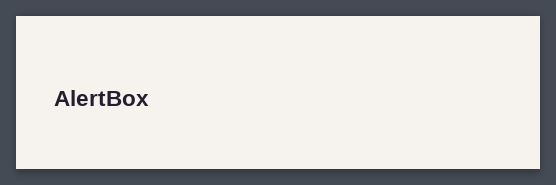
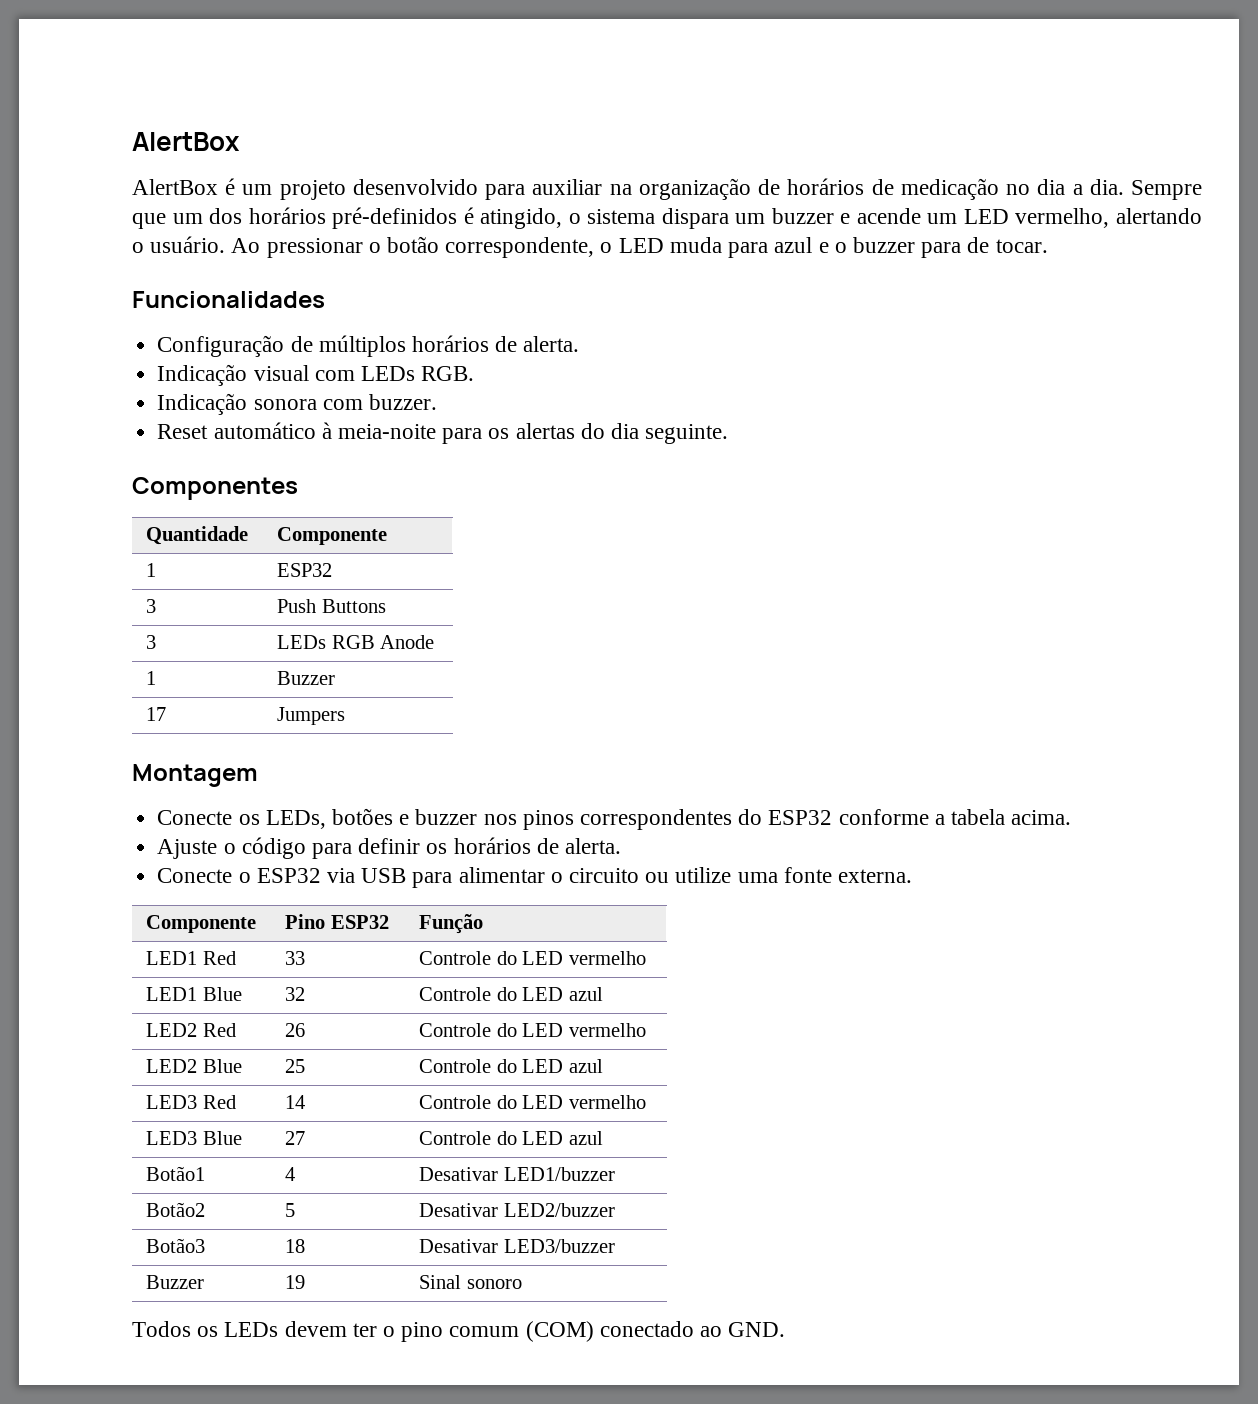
[54,90,149,106] AlertBox -> [132,132,240,151] [132,178,1202,200] [132,207,1202,229] [132,236,1048,258] [132,291,325,308] [157,335,580,357] [157,364,475,386] [157,393,437,415] [157,422,729,444] [132,477,298,500] [146,526,249,545] [277,527,388,545] [146,563,157,577] [277,563,333,577] [146,599,157,613] [277,599,386,613] [146,635,157,649] [277,635,435,649] [146,671,157,685] [277,671,336,685] [146,707,167,721] [277,707,346,725] [132,764,258,787] [157,808,1072,830] [157,837,621,859] [157,867,913,888] [146,915,257,933] [285,914,389,929] [419,914,484,934] [146,951,236,965] [285,951,306,965] [419,951,646,965] [146,987,242,1001] [285,987,306,1001] [419,987,603,1001] [146,1023,236,1037] [285,1023,306,1037] [419,1023,646,1037] [146,1059,242,1073] [285,1059,306,1073] [419,1059,603,1073] [146,1095,236,1109] [285,1095,306,1109] [419,1095,646,1109] [146,1131,242,1145] [285,1131,306,1145] [419,1131,603,1145] [146,1166,206,1181] [285,1167,296,1181] [419,1167,615,1181] [146,1202,206,1217] [285,1203,296,1217] [419,1203,615,1217] [146,1238,206,1253] [285,1239,306,1253] [419,1239,615,1253] [146,1275,205,1289] [285,1275,306,1289] [419,1275,522,1289] [132,1321,786,1342] AlertBox // AlertBox é um projeto desenvolvido para auxiliar na organização de horários de medicação no dia a dia. Sempre que um dos horários pré-definidos é atingido, o sistema dispara um buzzer e acende um LED vermelho, alertando o usuário. Ao pressionar o botão correspondente, o LED muda para azul e o buzzer para de tocar. // Funcionalidades // Configuração de múltiplos horários de alerta. // Indicação visual com LEDs RGB. // Indicação sonora com buzzer. // Reset automático à meia-noite para os alertas do dia seguinte. // Componentes // Quantidade | Componente // 1 | ESP32 // 3 | Push Buttons // 3 | LEDs RGB Anode // 1 | Buzzer // 17 | Jumpers // Montagem // Conecte os LEDs, botões e buzzer nos pinos correspondentes do ESP32 conforme a tabela acima. // Ajuste o código para definir os horários de alerta. // Conecte o ESP32 via USB para alimentar o circuito ou utilize uma fonte externa. // Componente | Pino ESP32 | Função // LED1 Red | 33 | Controle do LED vermelho // LED1 Blue | 32 | Controle do LED azul // LED2 Red | 26 | Controle do LED vermelho // LED2 Blue | 25 | Controle do LED azul // LED3 Red | 14 | Controle do LED vermelho // LED3 Blue | 27 | Controle do LED azul // Botão1 | 4 | Desativar LED1/buzzer // Botão2 | 5 | Desativar LED2/buzzer // Botão3 | 18 | Desativar LED3/buzzer // Buzzer | 19 | Sinal sonoro // Todos os LEDs devem ter o pino comum (COM) conectado ao GND.

